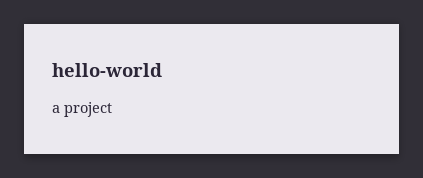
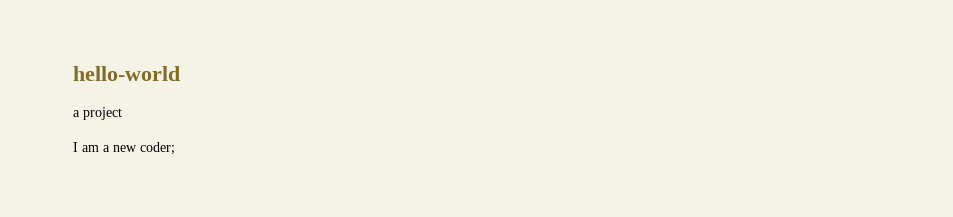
(112, 109) none -> [73,142,175,155] // I am a new coder;

